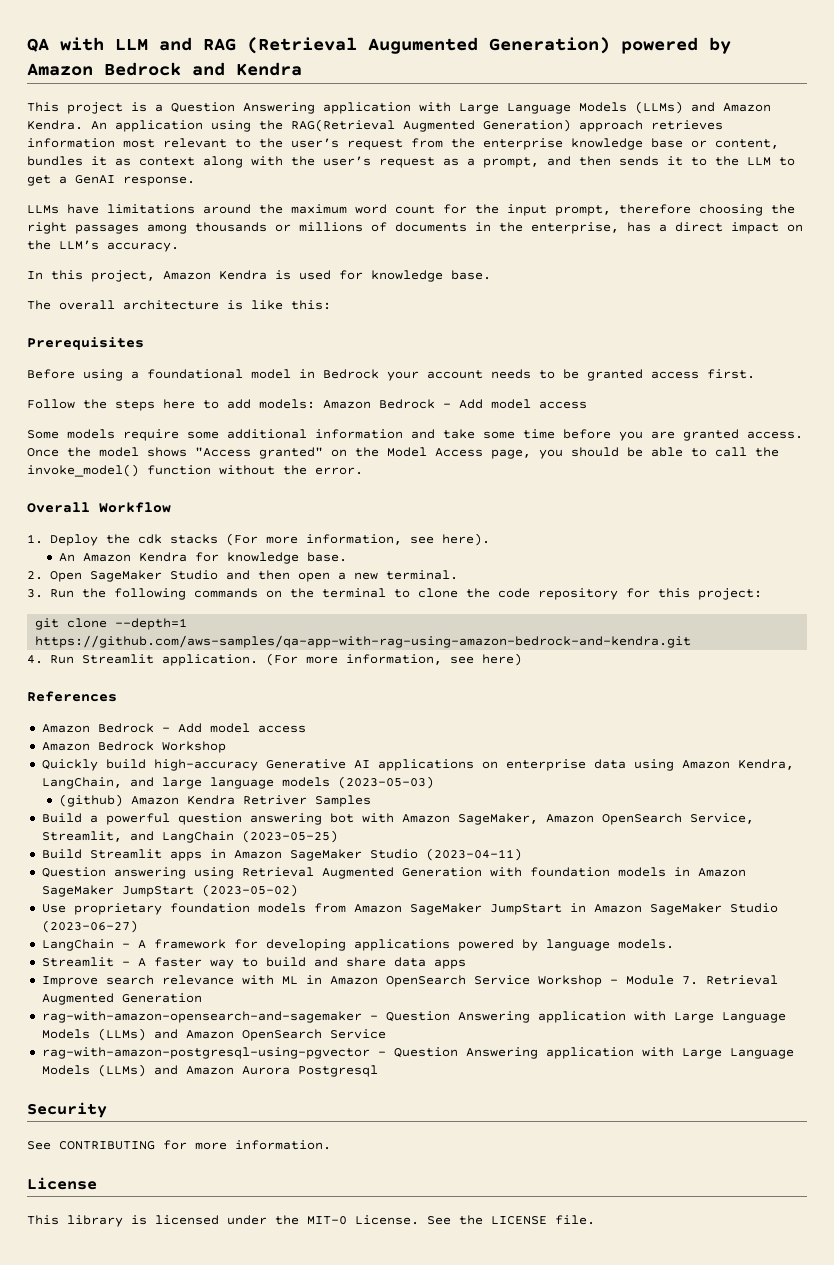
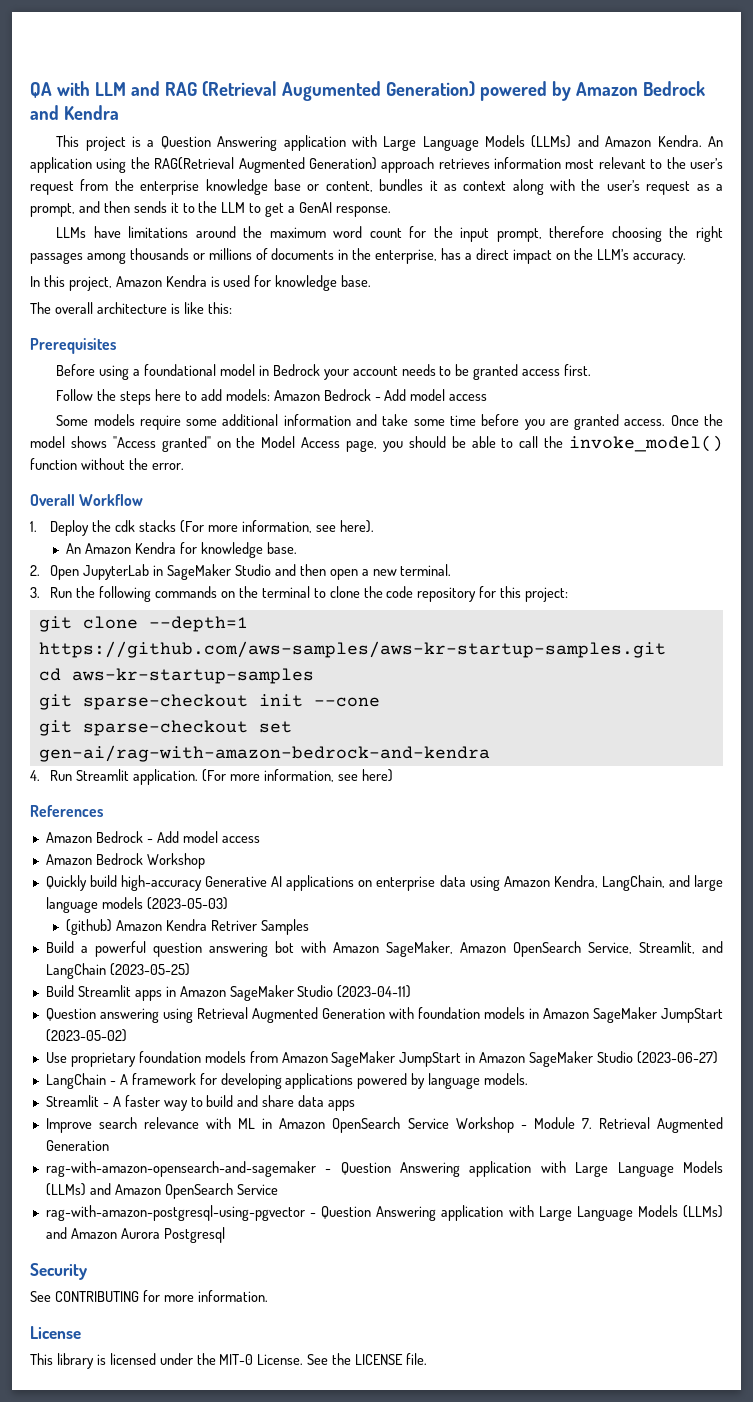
(82, 576) none -> [83,564,164,580] JupyterLab in
[35,635,692,648] https://github.com/aws-samples/qa-app-with-rag-using-amazon-bedrock-and-kendra.git -> [38,641,666,658] [38,668,314,684] [38,694,380,710] [38,720,292,736] [38,745,490,762] https://github.com/aws-samples/aws-kr-startup-samples.git // cd aws-kr-startup-samples // git sparse-checkout init --cone // git sparse-checkout set gen-ai/rag-with-amazon-bedrock-and-kendra

